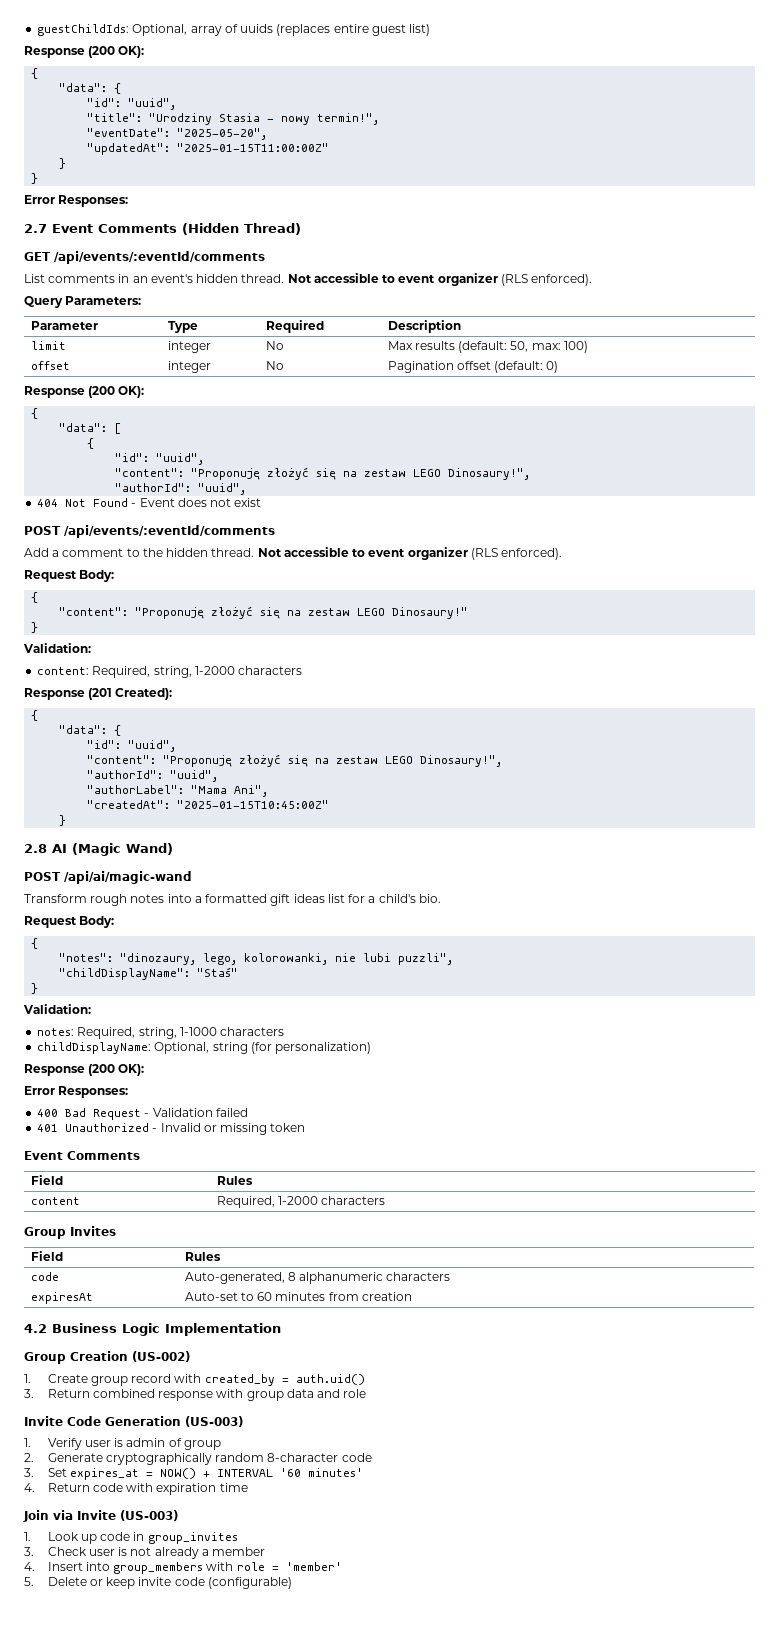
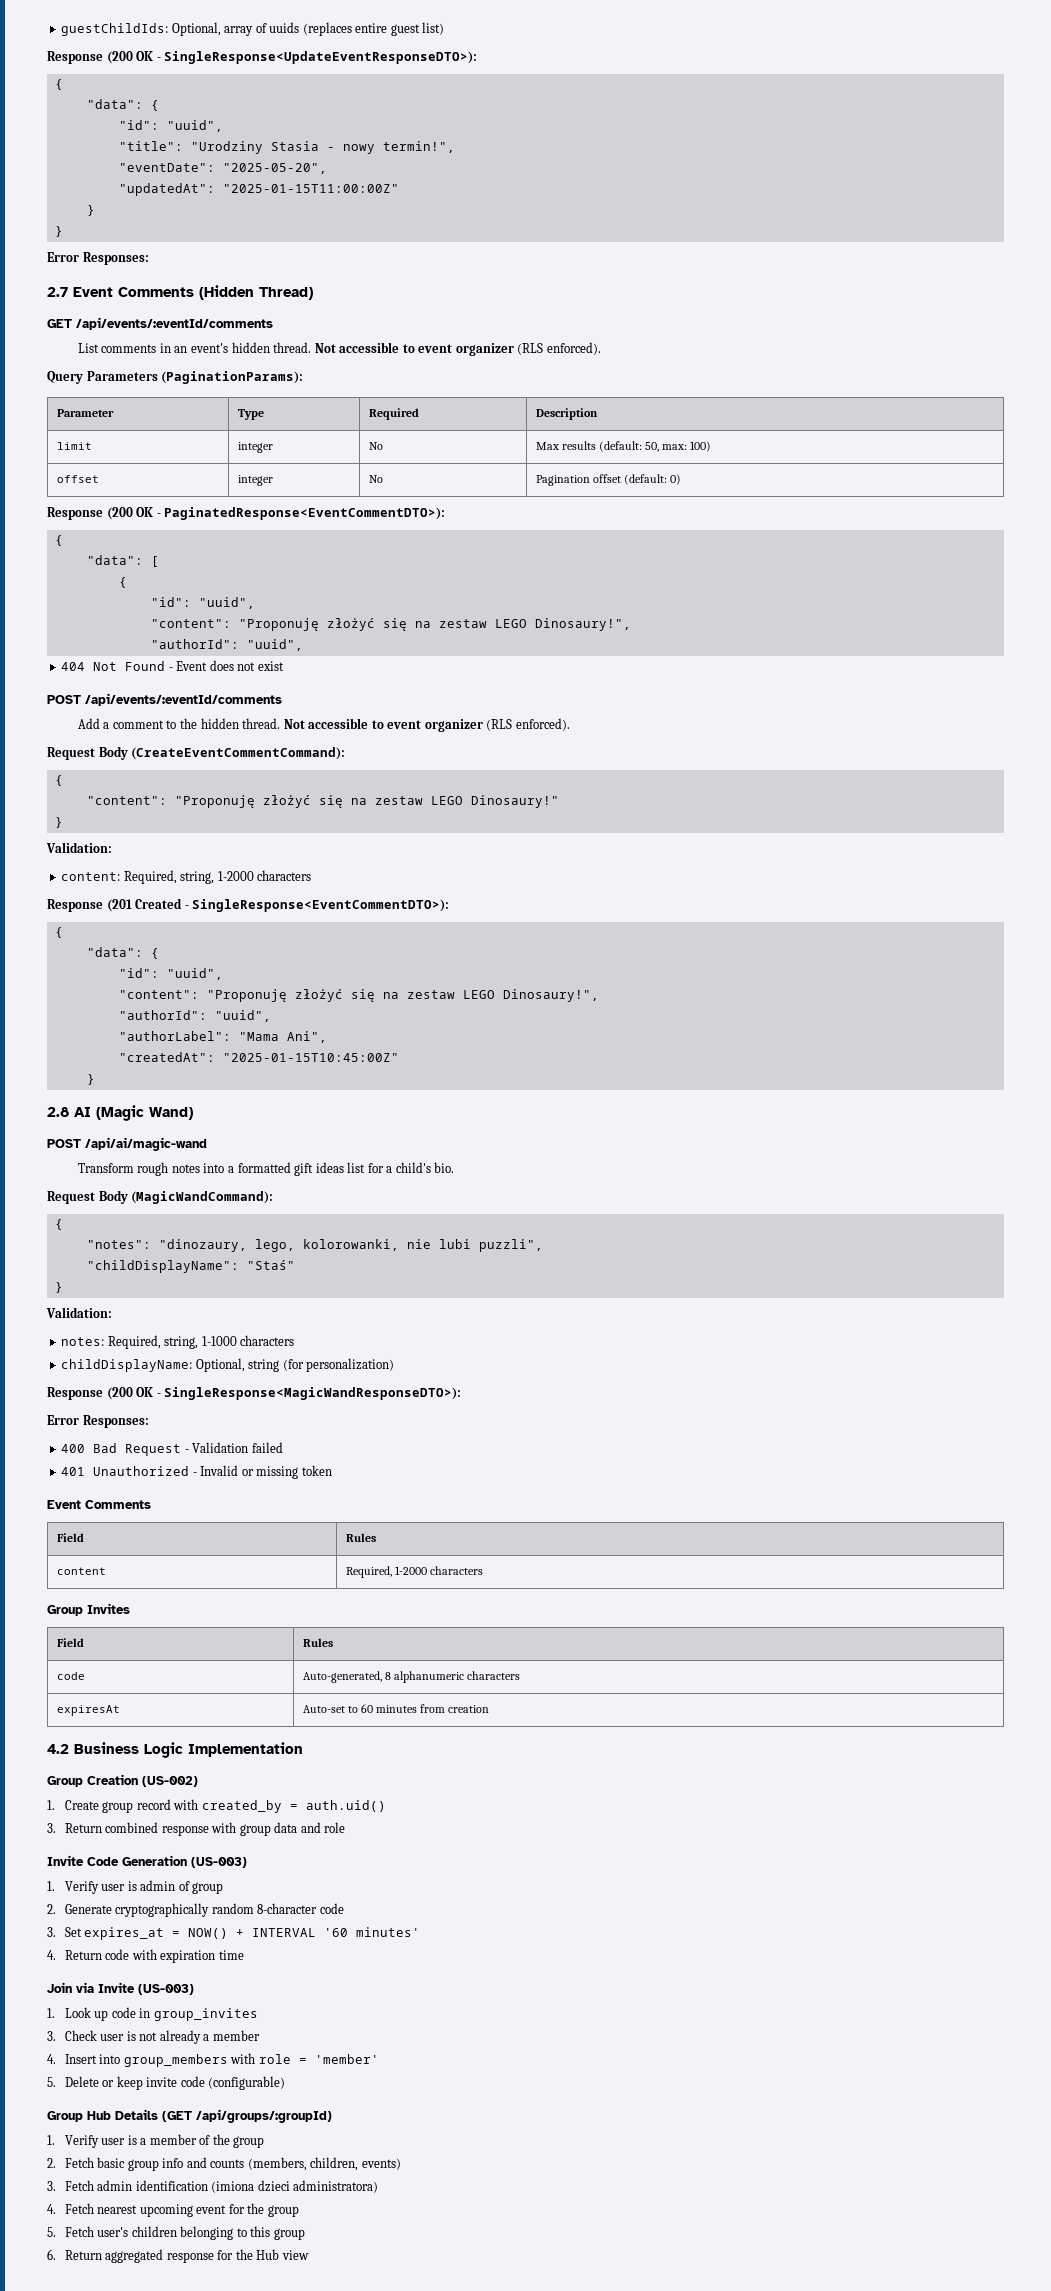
[118,46,145,58] OK): -> [136,51,478,64] OK - SingleResponse<UpdateEventResponseDTO>):
[65,296,142,305] Parameters: -> [86,371,304,384] Parameters (PaginationParams):
[118,386,145,398] OK): -> [136,507,446,520] OK - PaginatedResponse<EventCommentDTO>):
[79,570,115,582] Body: -> [98,746,346,760] Body (CreateEventCommentCommand):
[115,688,173,700] Created): -> [135,898,450,912] Created - SingleResponse<EventCommentDTO>):
[79,916,115,928] Body: -> [98,1190,274,1204] Body (MagicWandCommand):
[118,1064,145,1076] OK): -> [136,1387,462,1400] OK - SingleResponse<MagicWandResponseDTO>):
(292, 1583) none -> [47,2109,332,2123] [47,2134,265,2148] [47,2157,401,2171] [47,2180,379,2193] [47,2203,299,2217] [47,2226,305,2240] [47,2249,309,2263] // Group Hub Details (GET /api/groups/:groupId) // 1. Verify user is a member of the group // 2. Fetch basic group info and counts (members, children, events) // 3. Fetch admin identification (imiona dzieci administratora) // 4. Fetch nearest upcoming event for the group // 5. Fetch user's children belonging to this group // 6. Return aggregated response for the Hub view

